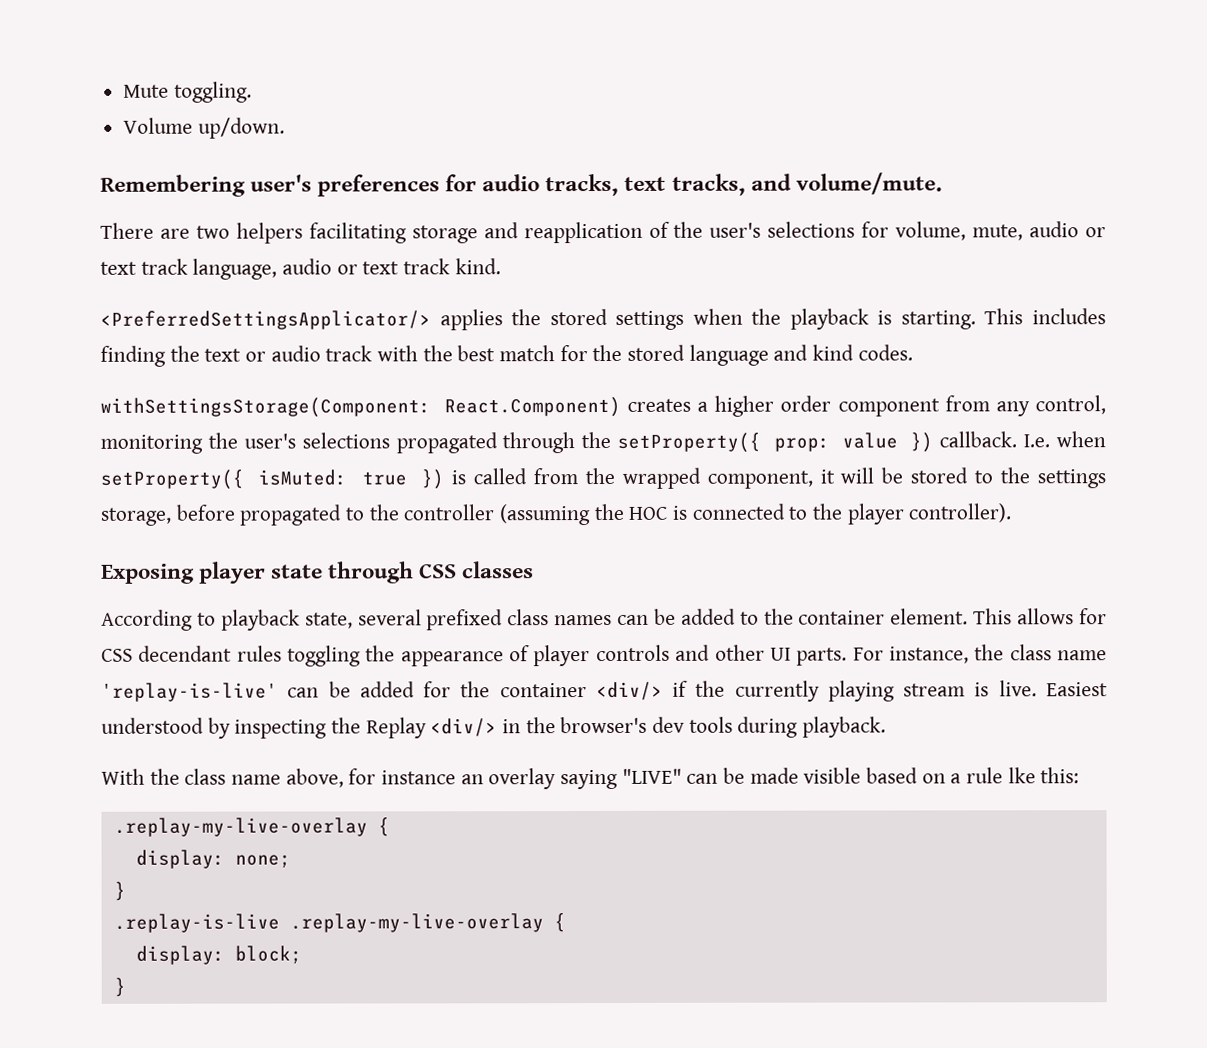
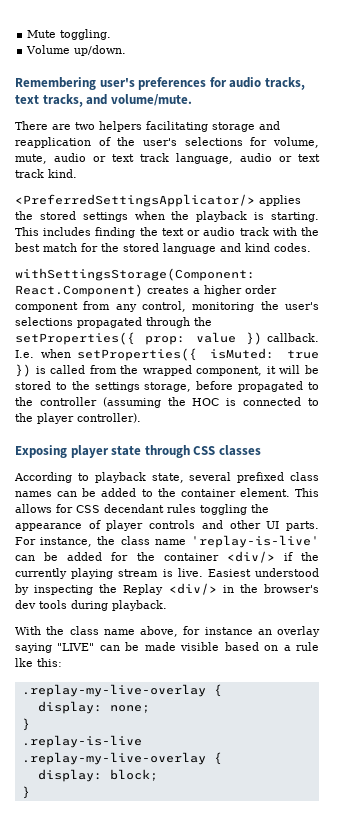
[617,432,762,453] setProperty({ -> [15,332,135,345] setProperties({
[100,469,244,490] setProperty({ -> [77,348,197,361] setProperties({

